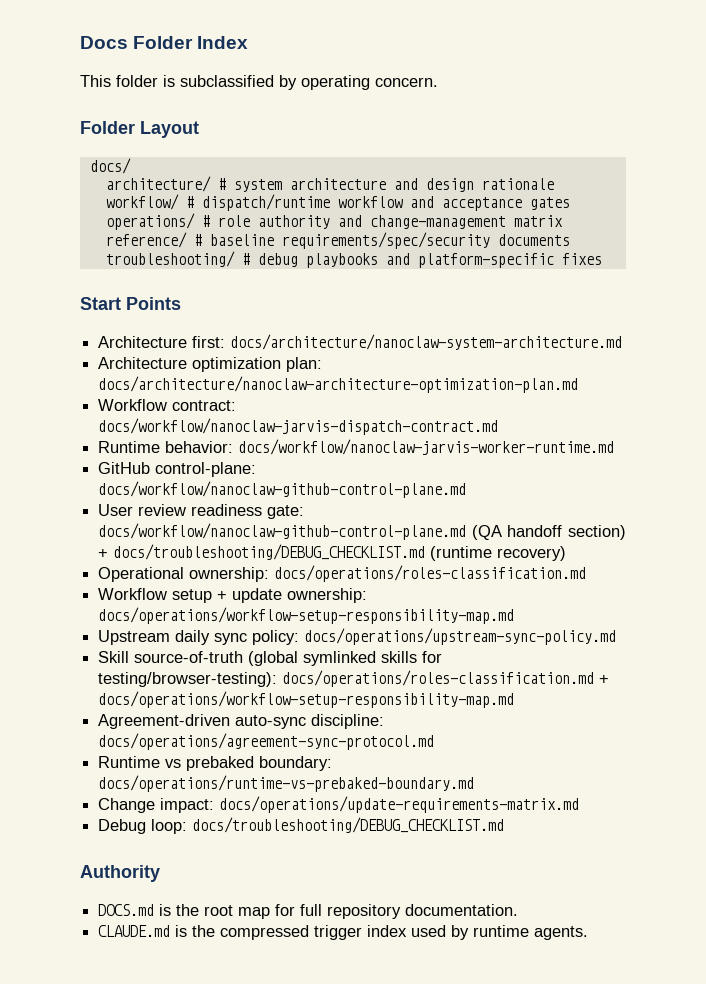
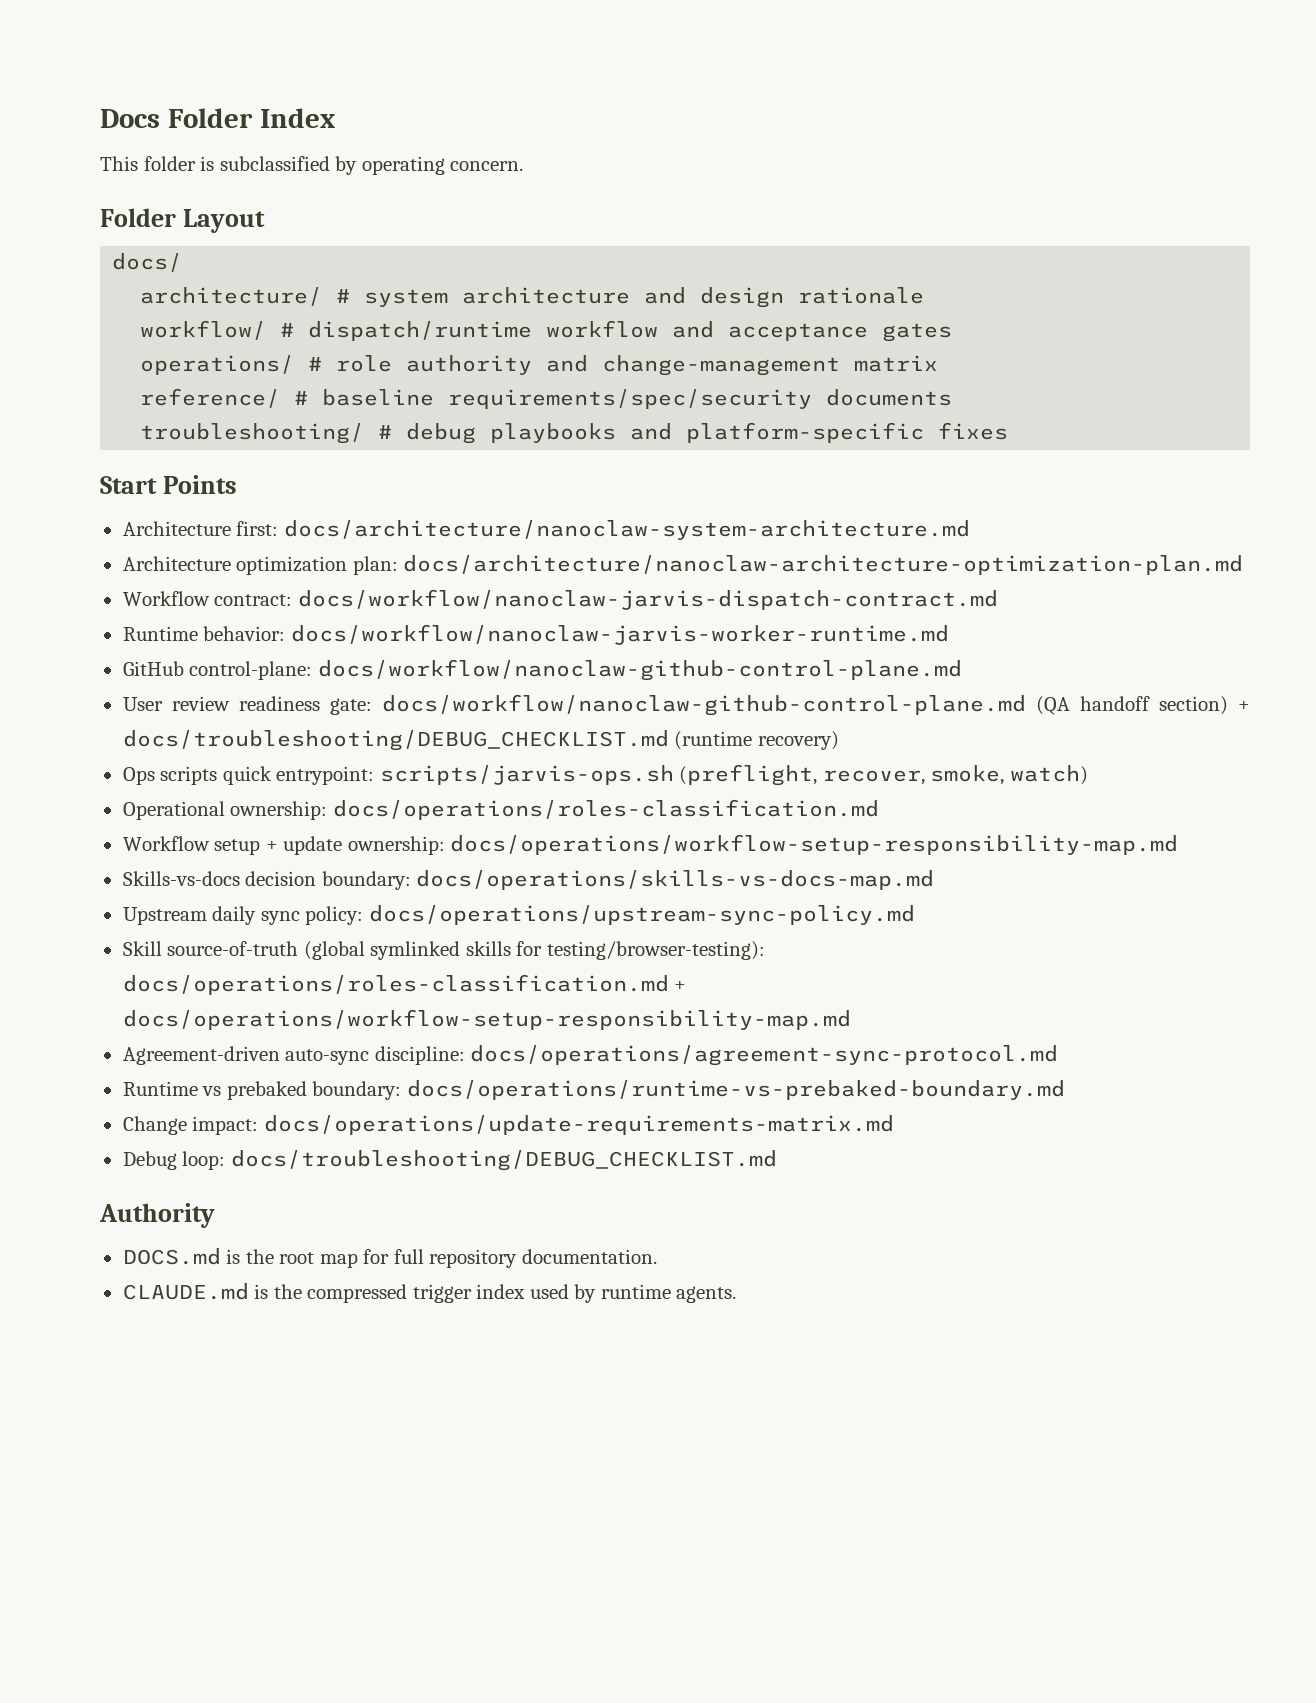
(567, 553) none -> [122,764,1088,786] // Ops scripts quick entrypoint: scripts/jarvis-ops.sh (preflight, recover, smoke, watch)
(515, 615) none -> [122,870,935,890] // Skills-vs-docs decision boundary: docs/operations/skills-vs-docs-map.md

